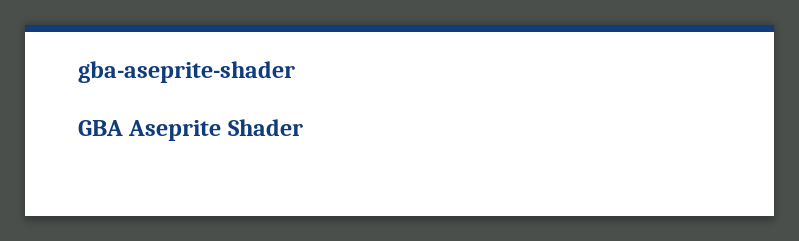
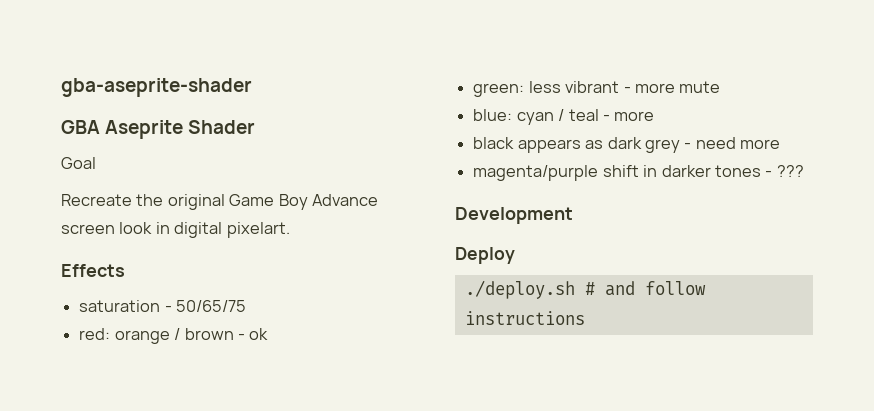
(303, 127) none -> [61,157,96,169] [61,194,379,210] [61,222,290,238] [61,264,125,277] [79,300,247,312] [79,328,269,344] [473,81,721,97] [473,109,655,125] [473,137,781,153] [473,165,804,181] [455,207,573,224] [455,247,515,264] [464,280,706,299] [464,311,585,325] // Goal // Recreate the original Game Boy Advance screen look in digital pixelart. // Effects // saturation - 50/65/75 // red: orange / brown - ok // green: less vibrant - more mute // blue: cyan / teal - more // black appears as dark grey - need more // magenta/purple shift in darker tones - ??? // Development // Deploy // ./deploy.sh # and follow instructions

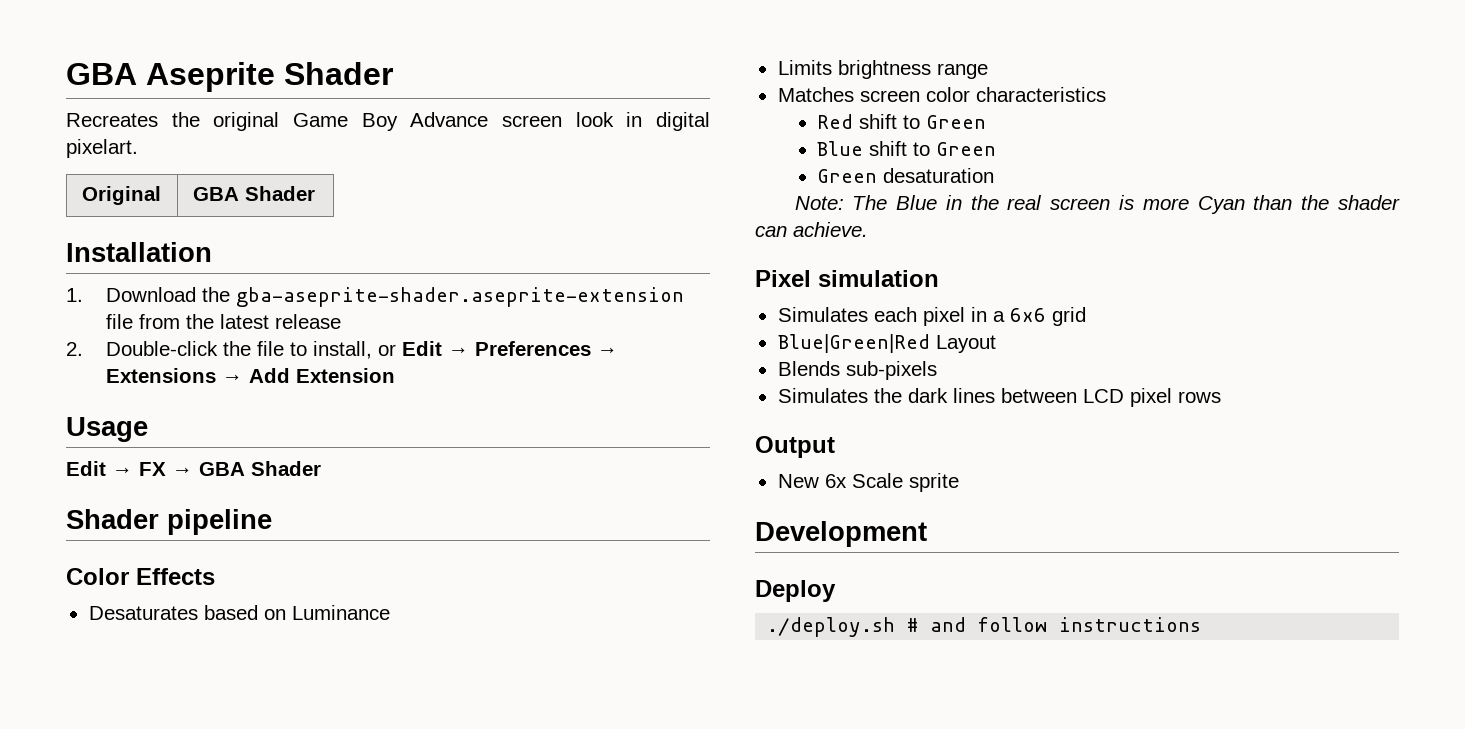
[61,78,252,97] gba-aseprite-shader // -> (66, 74) none
[61,157,96,169] [61,194,132,206] Goal // Recreate -> [66,113,158,127] Recreates
[61,264,125,277] [79,300,247,312] [79,328,269,344] [473,81,721,97] [473,109,655,125] [473,137,781,153] [473,165,804,181] // Effects // saturation - 50/65/75 // red: orange / brown - ok // green: less vibrant - more mute // blue: cyan / teal - more // black appears as dark grey - need more // magenta/purple shift in darker tones - ??? -> [81,186,161,205] [192,186,315,201] [66,242,212,262] [66,287,684,307] [105,314,341,329] [66,341,618,359] [105,368,395,383] [66,417,148,442] [66,461,321,476] [66,509,272,535] [66,568,215,585] [88,605,390,620] [777,60,988,79] [777,87,1106,102] [817,114,987,129] [817,141,997,156] [817,168,995,183] [794,195,1400,214] [755,222,868,237] [755,270,939,287] [777,307,1086,326] [777,334,996,353] [777,361,937,380] [777,388,1221,407] [755,436,835,458] [777,473,959,492] // Original | GBA Shader // Installation // 1. Download the gba-aseprite-shader.aseprite-extension file from the latest release // 2. Double-click the file to install, or Edit → Preferences → Extensions → Add Extension // Usage // Edit → FX → GBA Shader // Shader pipeline // Color Effects // Desaturates based on Luminance // Limits brightness range // Matches screen color characteristics // Red shift to Green // Blue shift to Green // Green desaturation // Note: The Blue in the real screen is more Cyan than the shader can achieve. // Pixel simulation // Simulates each pixel in a 6x6 grid // Blue|Green|Red Layout // Blends sub-pixels // Simulates the dark lines between LCD pixel rows // Output // New 6x Scale sprite

